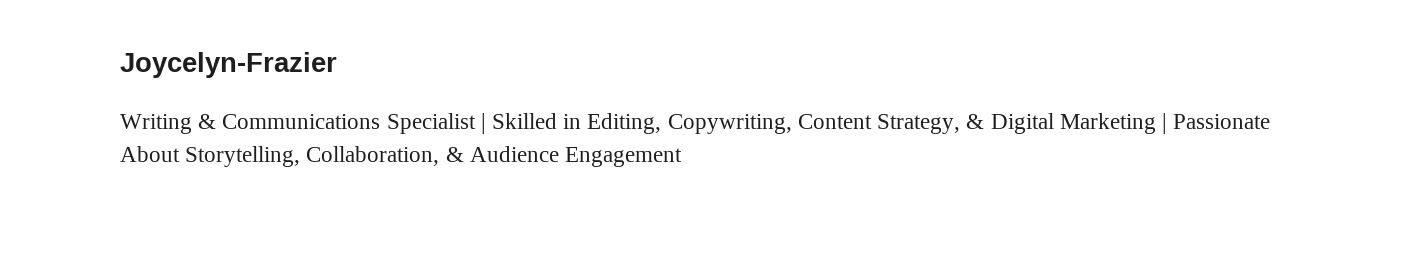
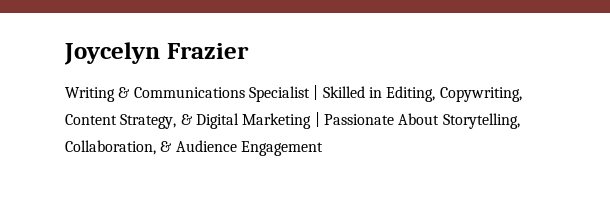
[120,52,337,78] Joycelyn-Frazier -> [64,42,249,65] Joycelyn Frazier

